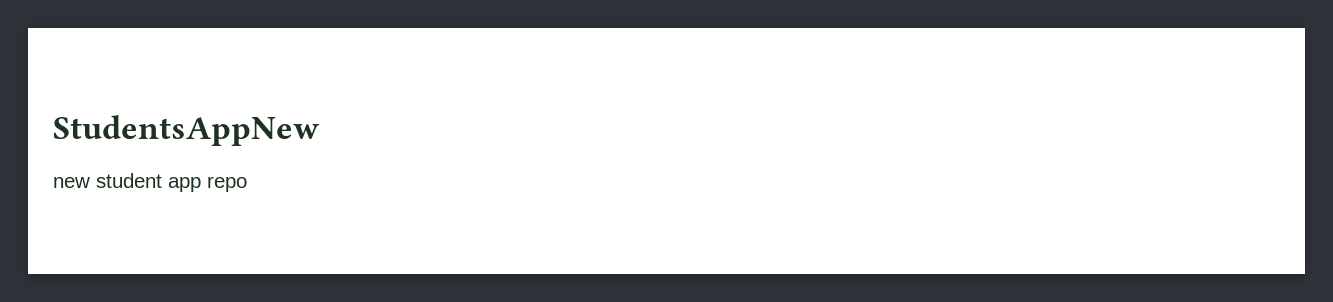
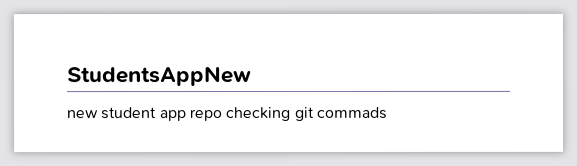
(247, 184) none -> [226,106,388,122] checking git commads

